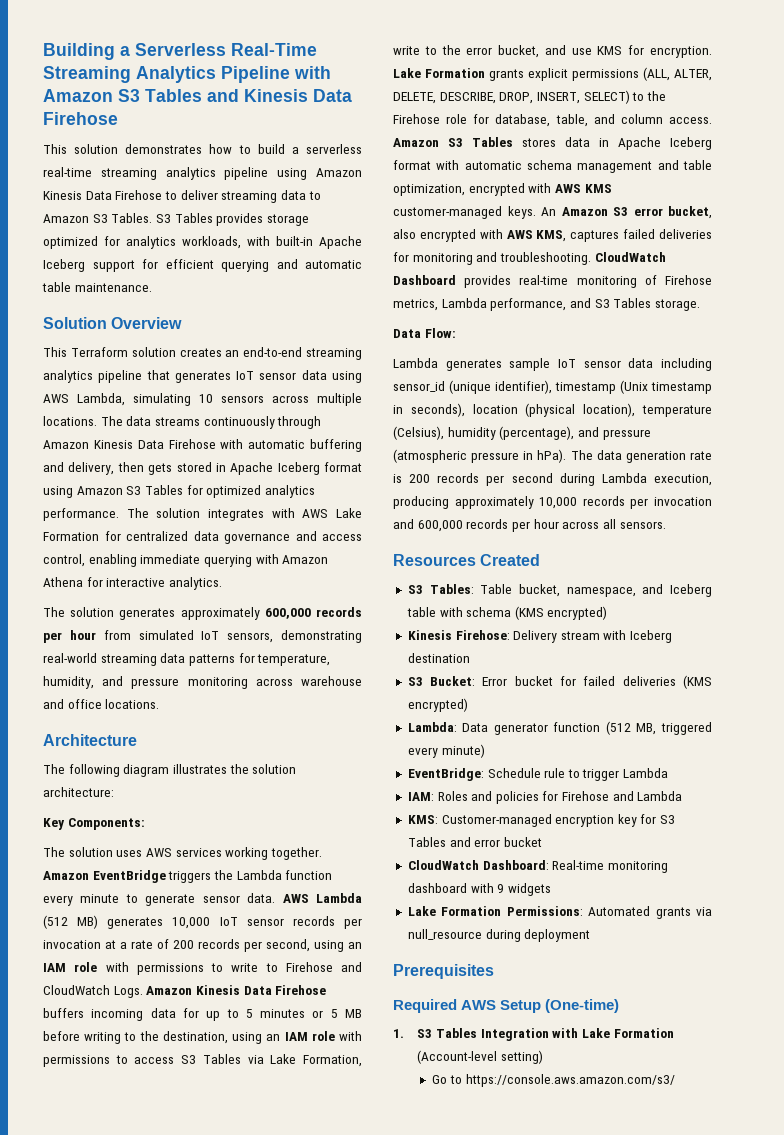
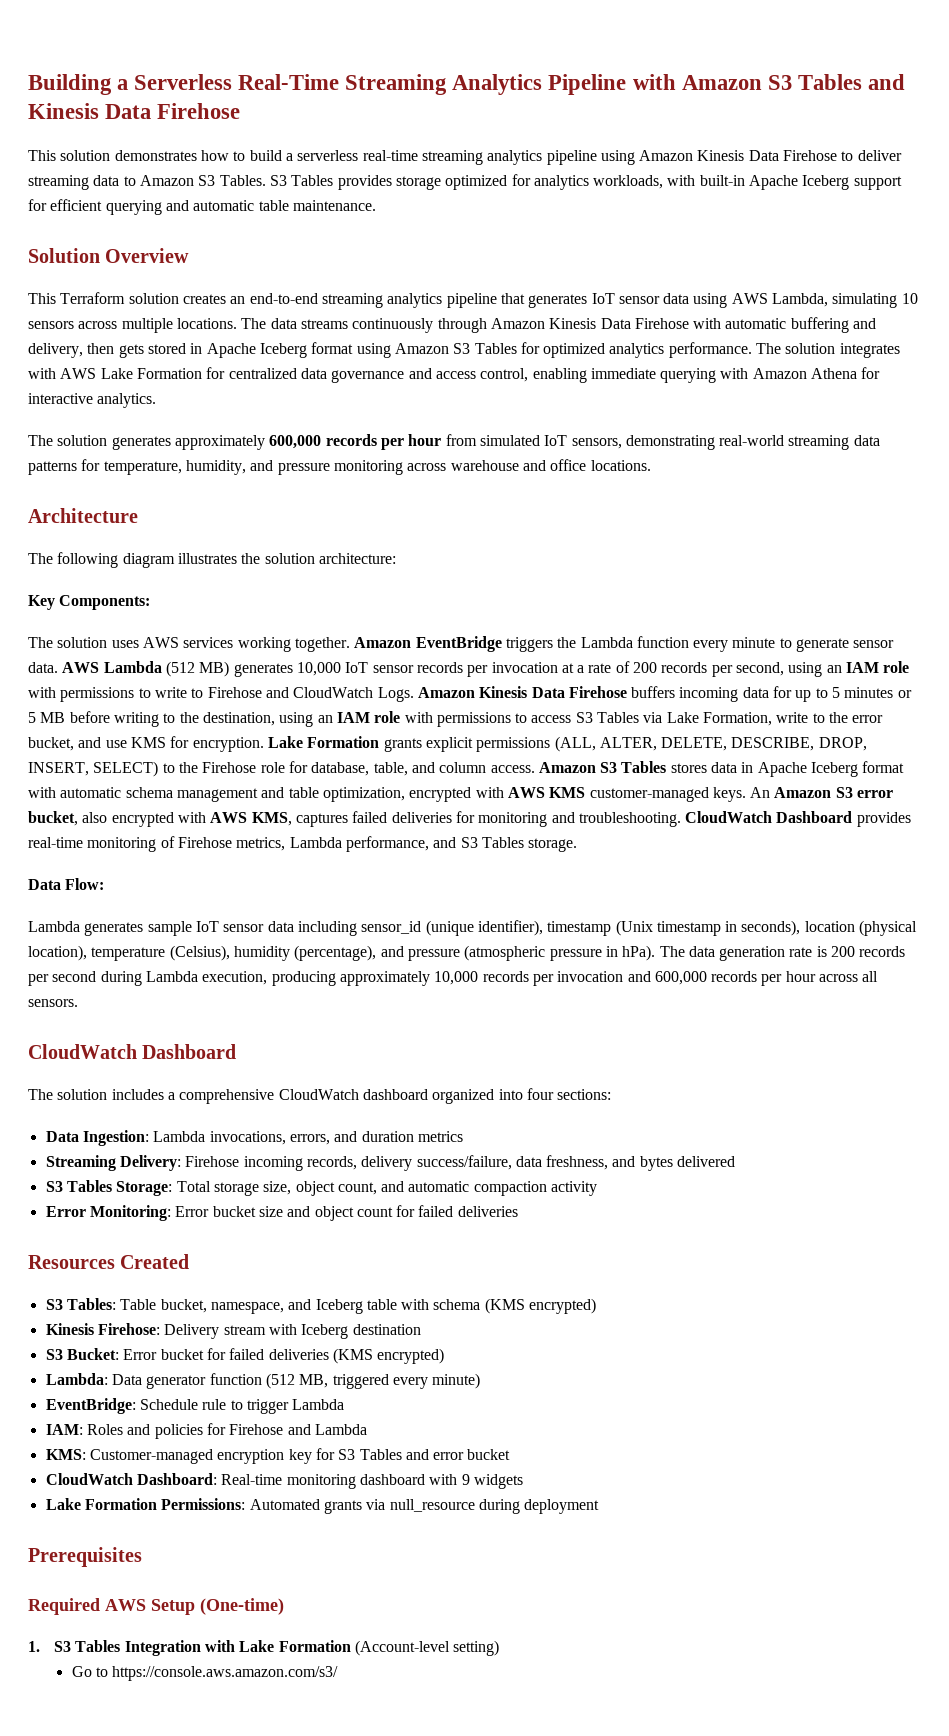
(666, 525) none -> [28,1044,237,1059] [28,1088,612,1104] [45,1130,463,1146] [45,1155,736,1171] [45,1180,598,1196] [45,1205,518,1221] // CloudWatch Dashboard // The solution includes a comprehensive CloudWatch dashboard organized into four sections: // Data Ingestion: Lambda invocations, errors, and duration metrics // Streaming Delivery: Firehose incoming records, delivery success/failure, data freshness, and bytes delivered // S3 Tables Storage: Total storage size, object count, and automatic compaction activity // Error Monitoring: Error bucket size and object count for failed deliveries

